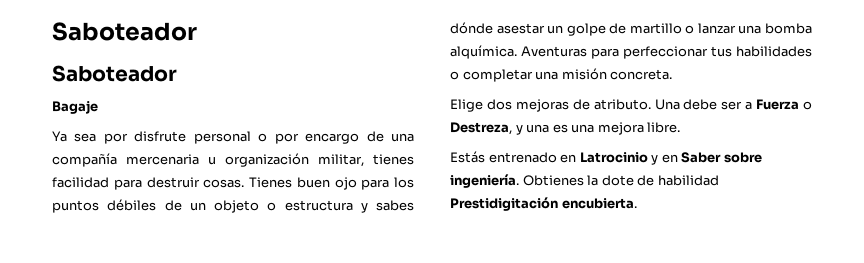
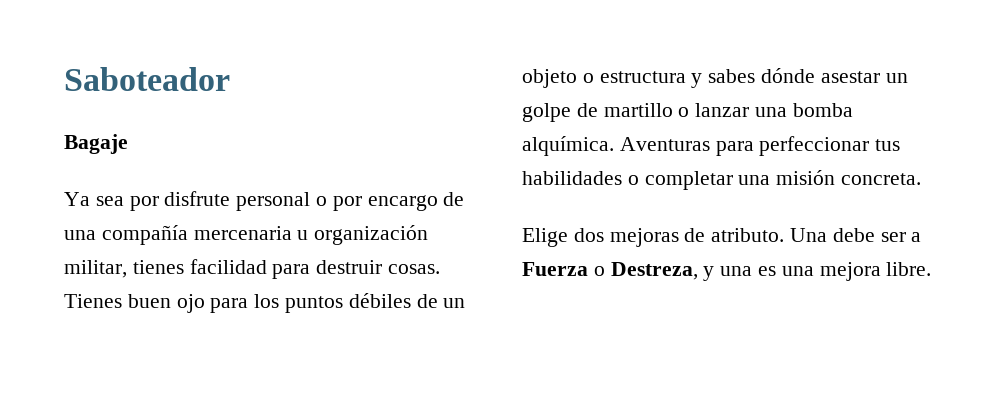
[52,22,197,41] [52,65,177,82] Saboteador // Saboteador -> [64,67,230,91] Saboteador
[450,151,762,165] [450,174,719,188] [450,197,637,211] // Estás entrenado en Latrocinio y en Saber sobre ingeniería. Obtienes la dote de habilidad Prestidigitación encubierta. -> (932, 269) none

